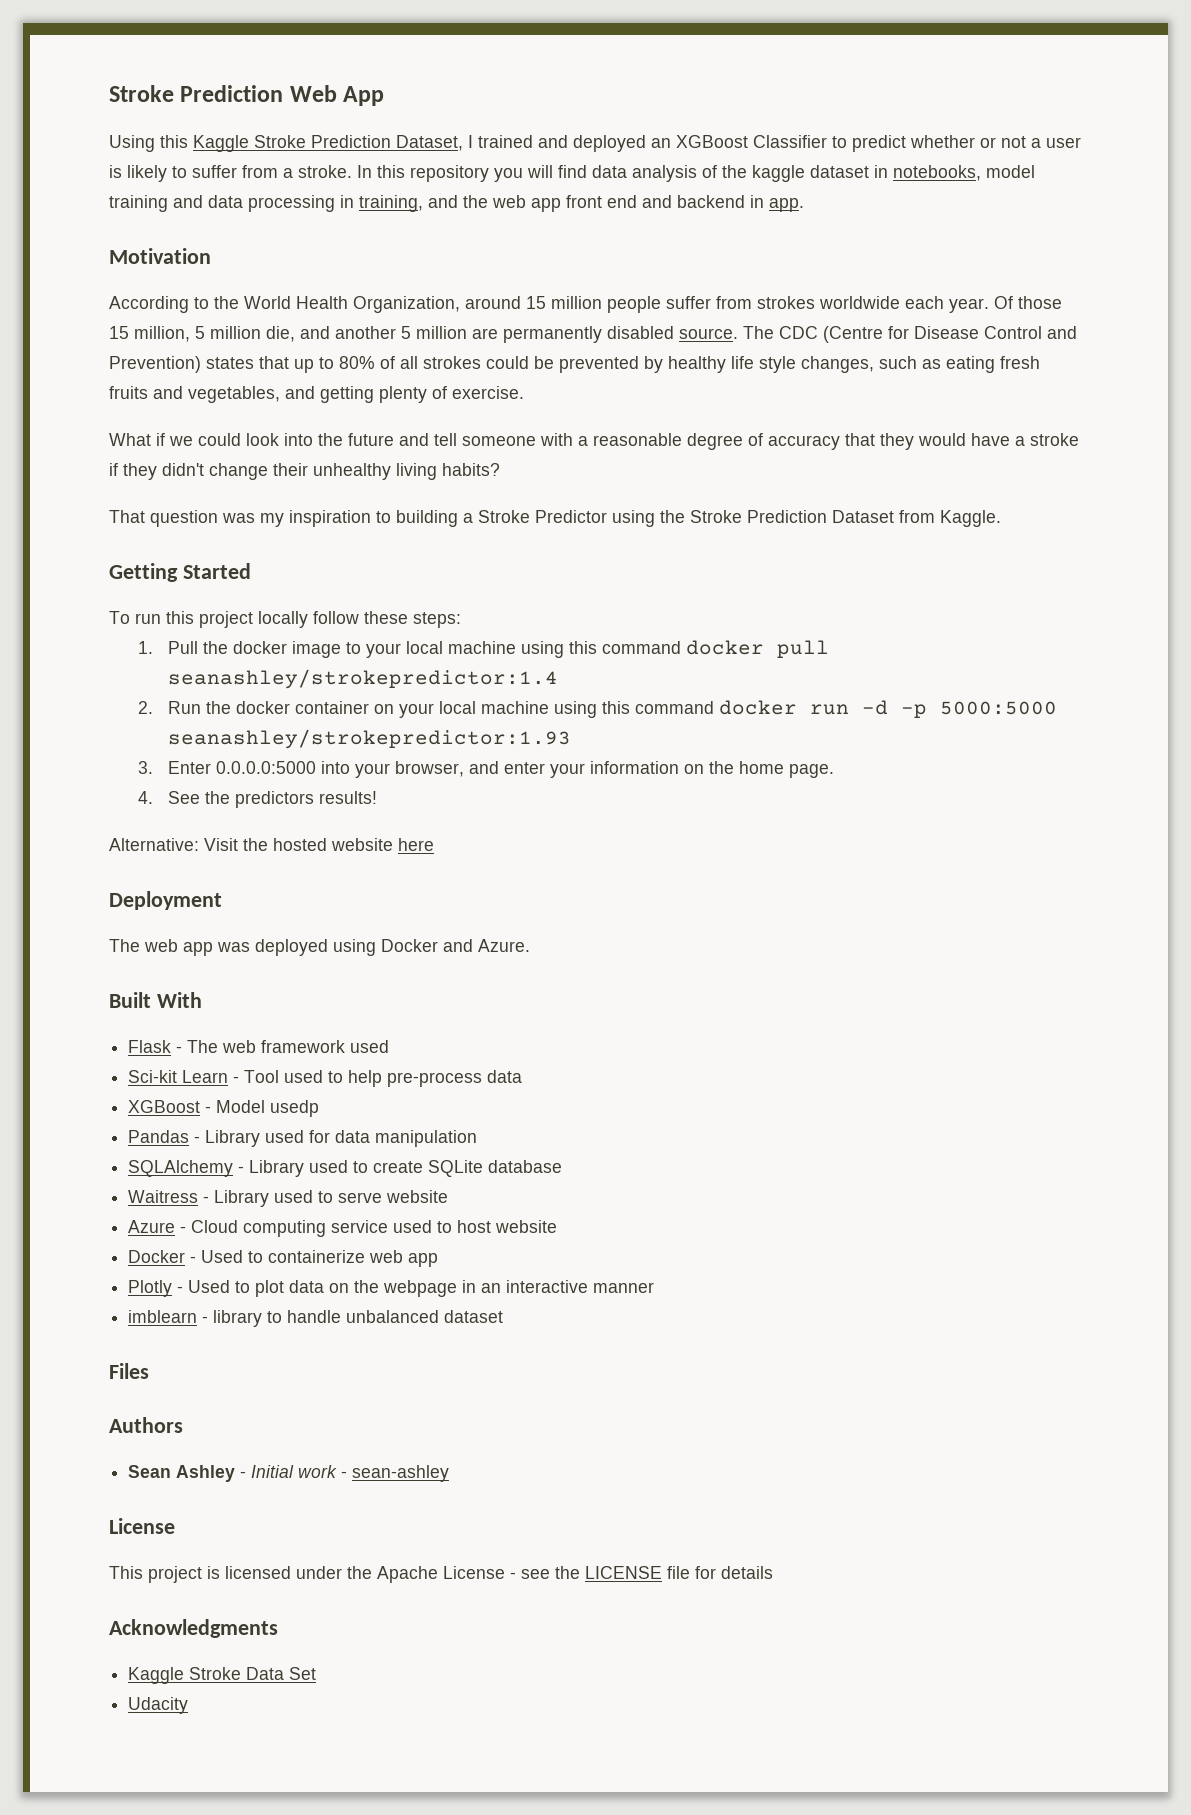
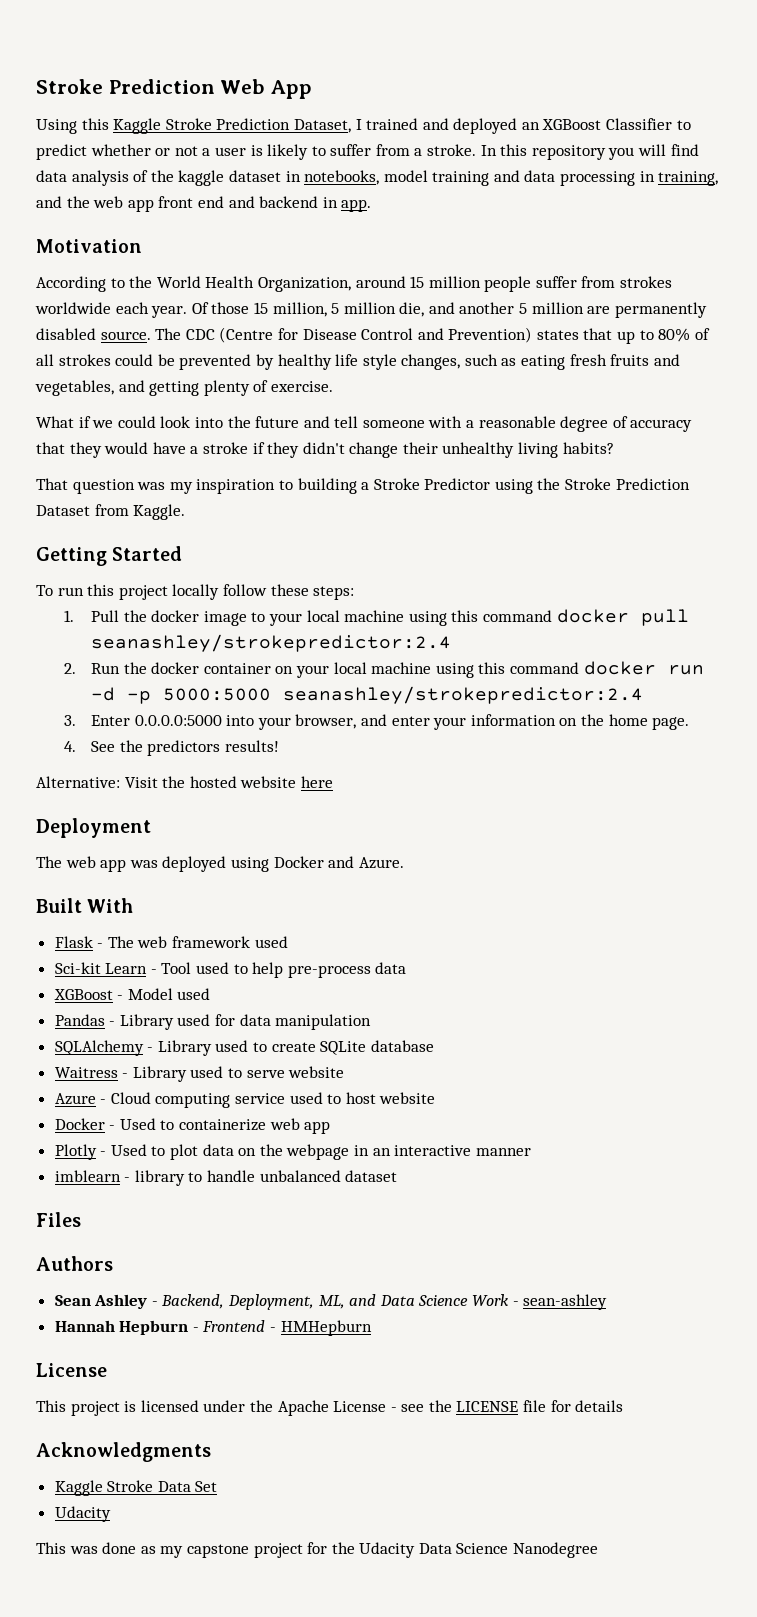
[167,669,558,689] seanashley/strokepredictor:1.4 -> [91,634,452,652] seanashley/strokepredictor:2.4
[167,729,571,749] seanashley/strokepredictor:1.93 -> [283,686,644,704] seanashley/strokepredictor:2.4
[270,1100,320,1117] usedp -> [177,988,211,1000] used
[251,1465,450,1482] Initial work - sean-ashley -> [161,1294,608,1310] [54,1320,372,1336] Backend, Deployment, ML, and Data Science Work - sean-ashley // Hannah Hepburn - Frontend - HMHepburn
(189, 1705) none -> [36,1542,599,1558] // This was done as my capstone project for the Udacity Data Science Nanodegree

